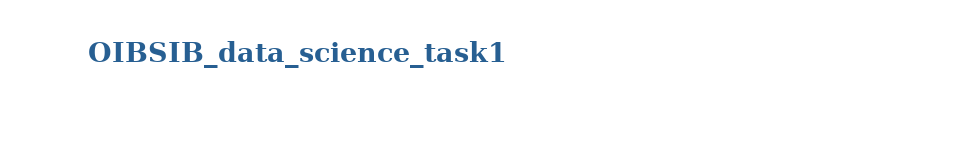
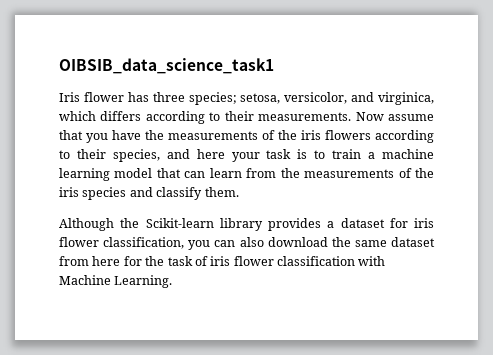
(507, 54) none -> [59,92,434,105] [59,111,434,124] [59,130,434,143] [59,149,435,162] [59,168,435,181] [59,187,239,200] [59,218,434,231] [59,237,435,250] [59,256,386,266] [59,275,173,288] // Iris flower has three species; setosa, versicolor, and virginica, which differs according to their measurements. Now assume that you have the measurements of the iris flowers according to their species, and here your task is to train a machine learning model that can learn from the measurements of the iris species and classify them. // Although the Scikit-learn library provides a dataset for iris flower classification, you can also download the same dataset from here for the task of iris flower classification with Machine Learning.

